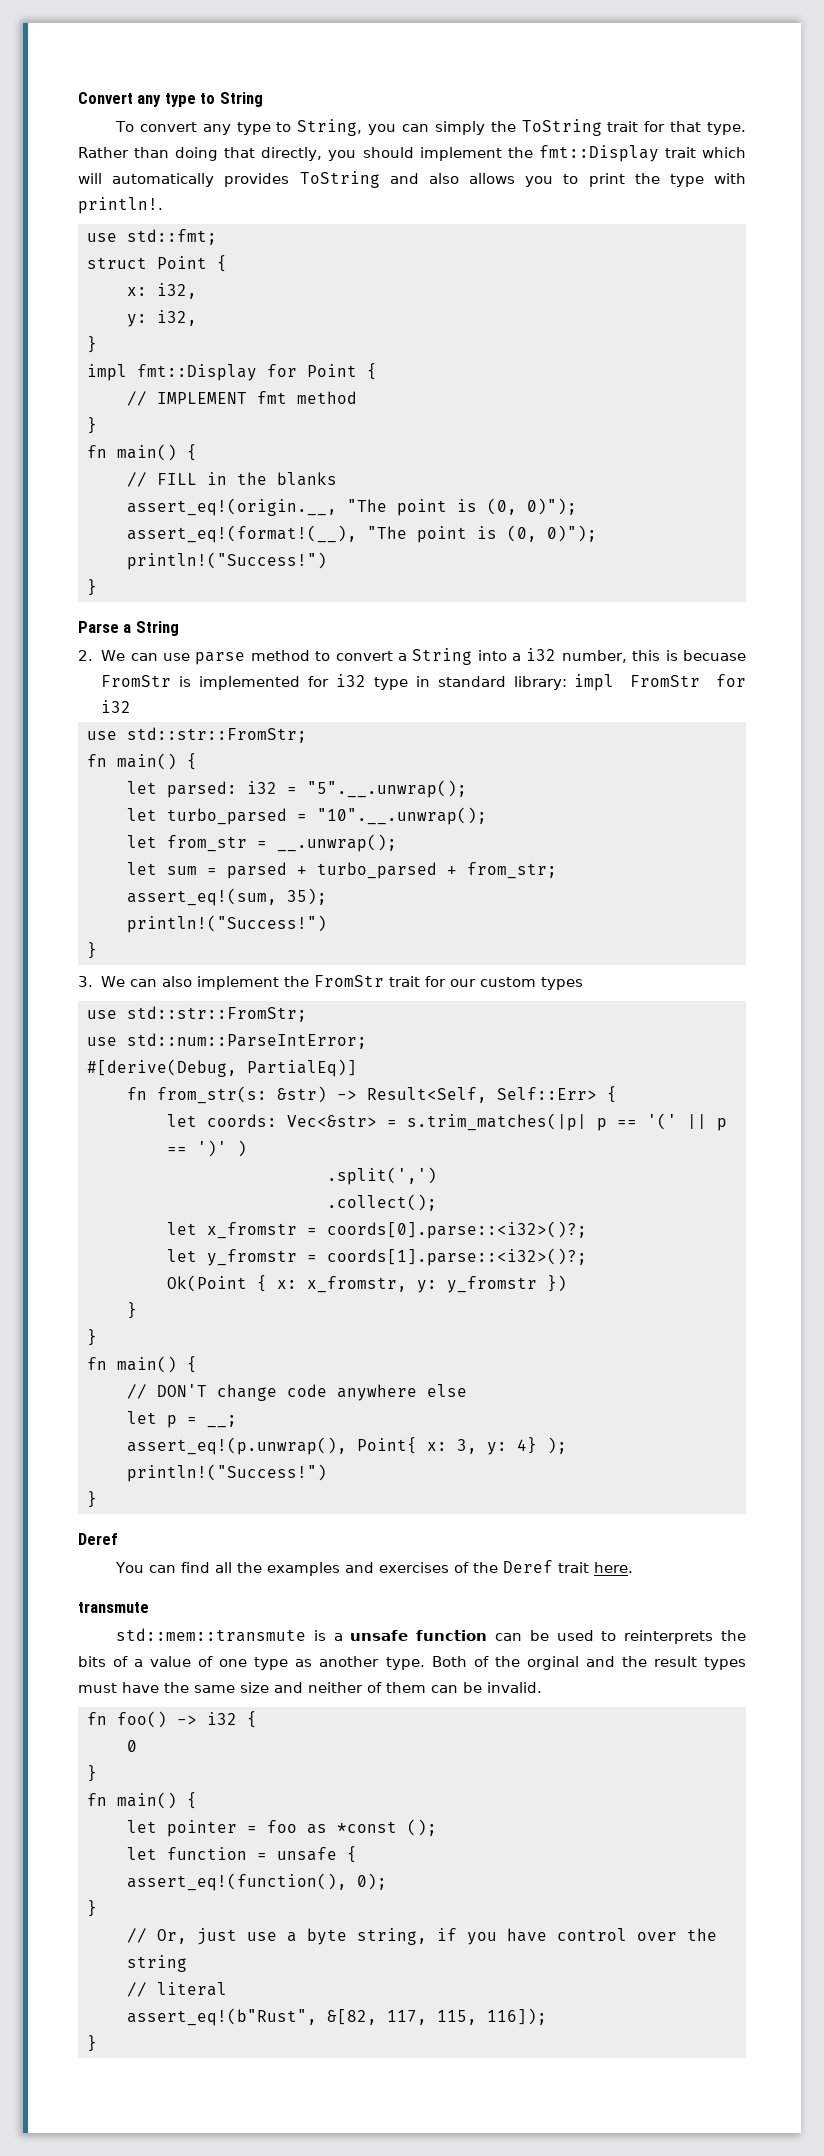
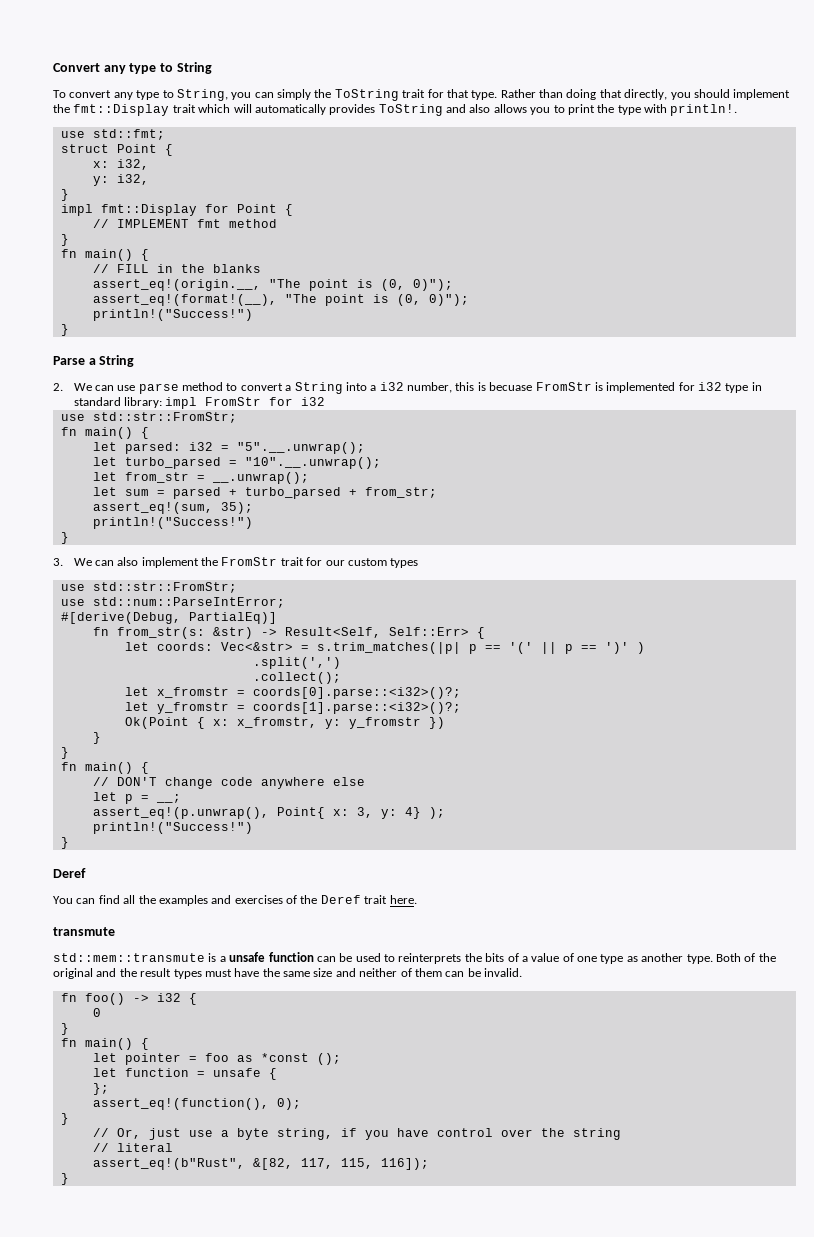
[526,1656,579,1670] orginal -> [53,968,93,979] original
(357, 1854) none -> [92,1083,109,1095] // };

